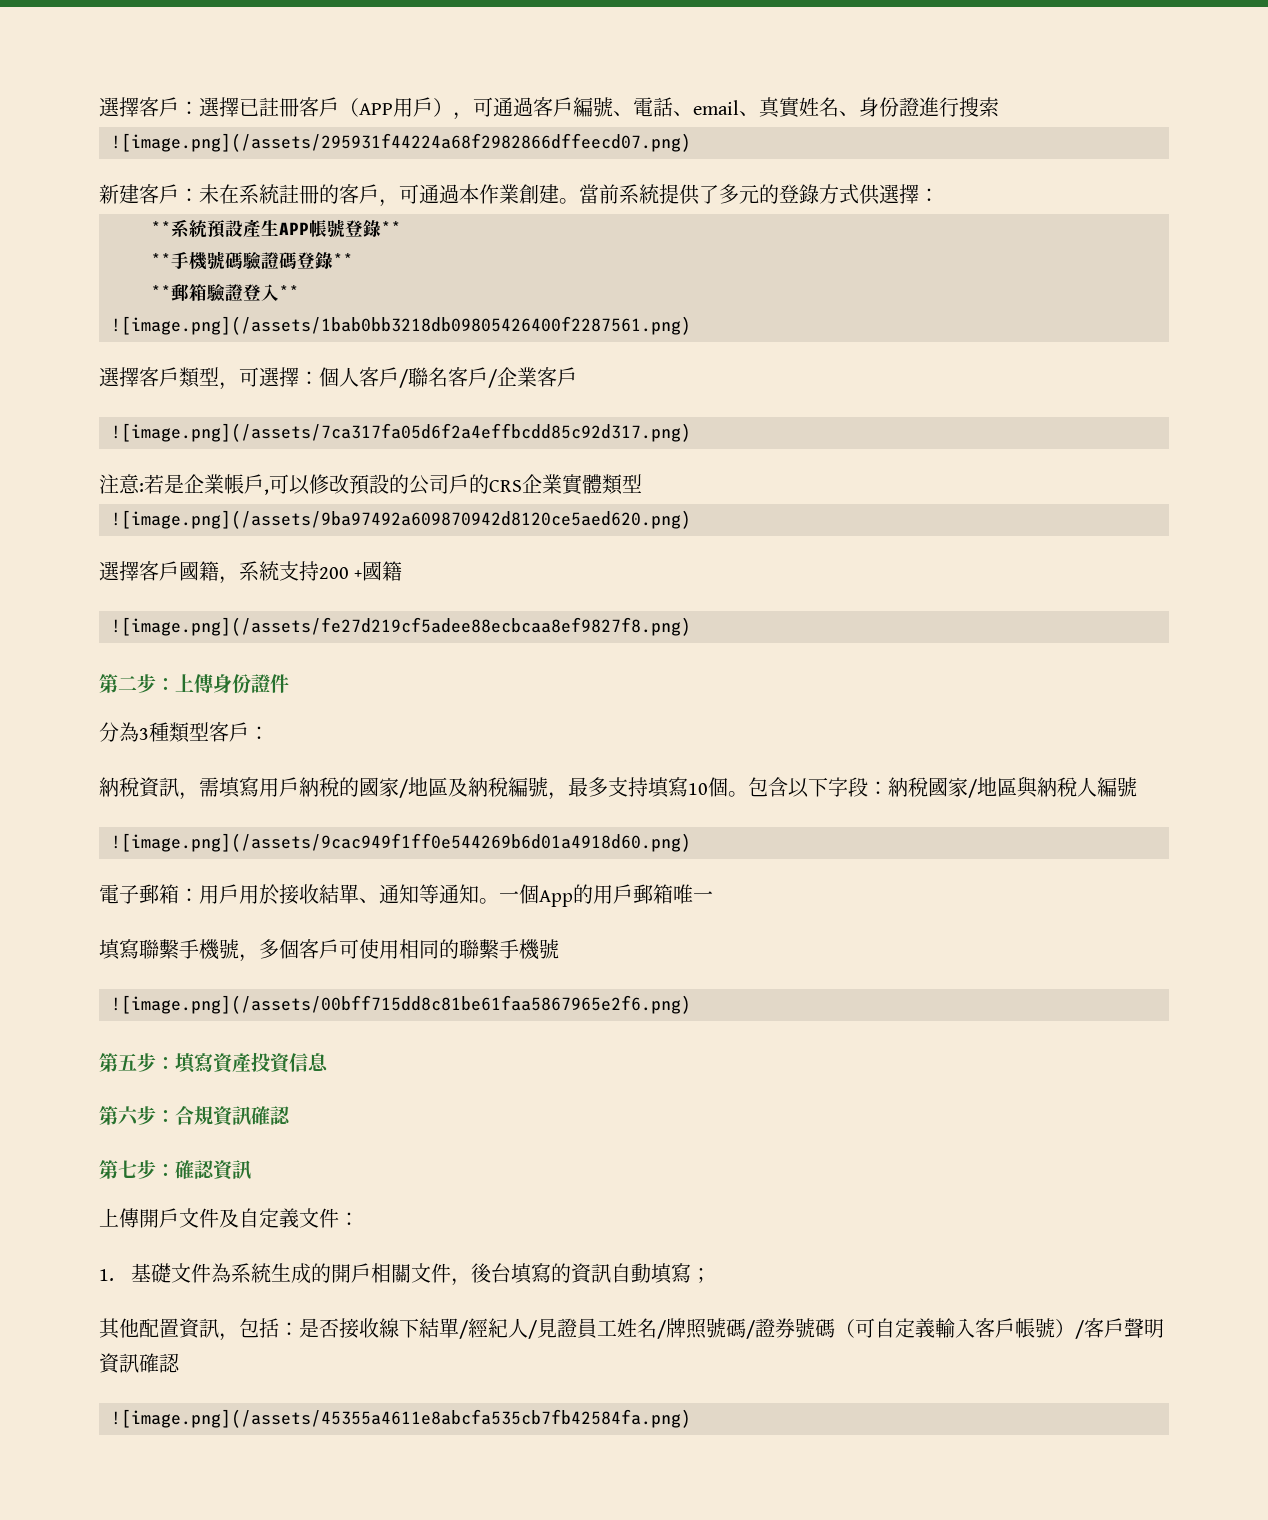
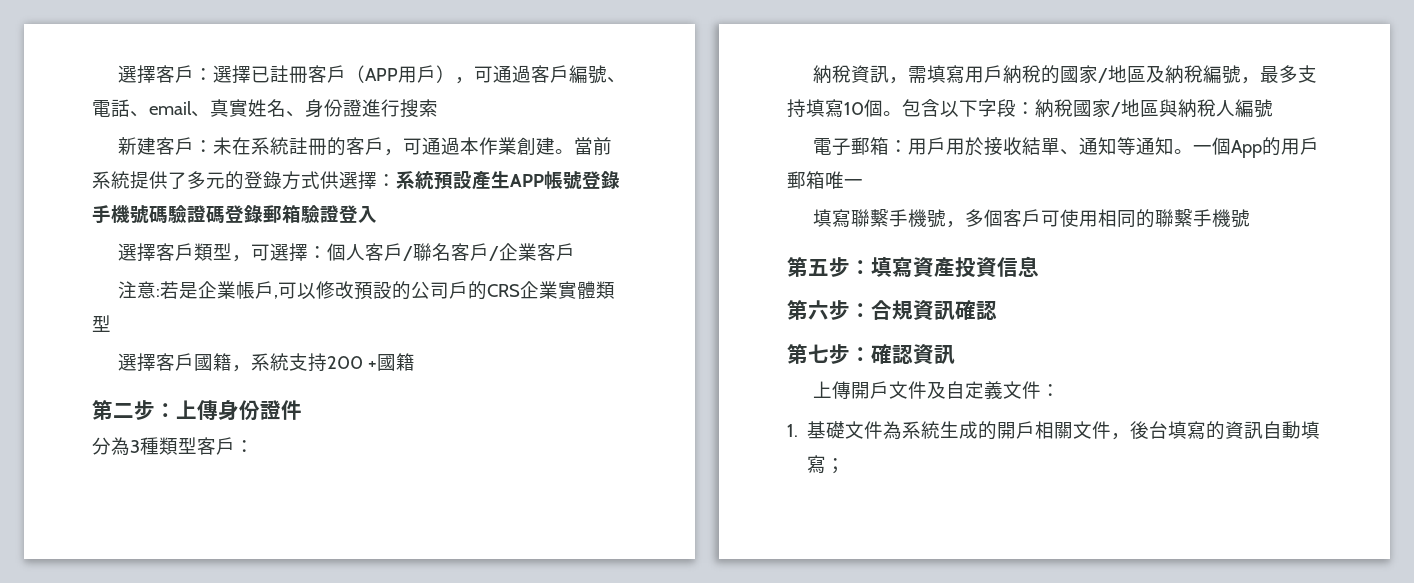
[111,133,691,152] // ![image.png](/assets/295931f44224a68f2982866dffeecd07.png) -> (438, 108) none
[151,221,171,235] // ** -> (396, 180) none
[381,221,401,235] [151,253,171,267] ** // ** -> (620, 180) none
[333,253,353,267] [151,285,171,299] ** // ** -> (263, 214) none
[279,285,299,299] [111,316,691,335] ** // ![image.png](/assets/1bab0bb3218db09805426400f2287561.png) -> (377, 214) none
[111,423,691,442] // ![image.png](/assets/7ca317fa05d6f2a4effbcdd85c92d317.png) -> (576, 252) none
[111,510,691,529] // ![image.png](/assets/9ba97492a609870942d8120ce5aed620.png) -> (111, 323) none
[111,617,691,636] // ![image.png](/assets/fe27d219cf5adee88ecbcaa8ef9827f8.png) -> (416, 362) none
[111,833,691,852] // ![image.png](/assets/9cac949f1ff0e544269b6d01a4918d60.png) -> (1273, 108) none
[111,995,691,1014] // ![image.png](/assets/00bff715dd8c81be61faa5867965e2f6.png) -> (1251, 218) none
[99,1318,1164,1341] [99,1353,180,1374] [111,1409,691,1428] // 其他配置資訊，包括：是否接收線下結單/經紀人/見證員工姓名/牌照號碼/證券號碼（可自定義輸入客戶帳號）/客戶聲明資訊確認 // ![image.png](/assets/45355a4611e8abcfa535cb7fb42584fa.png) -> (846, 466) none

